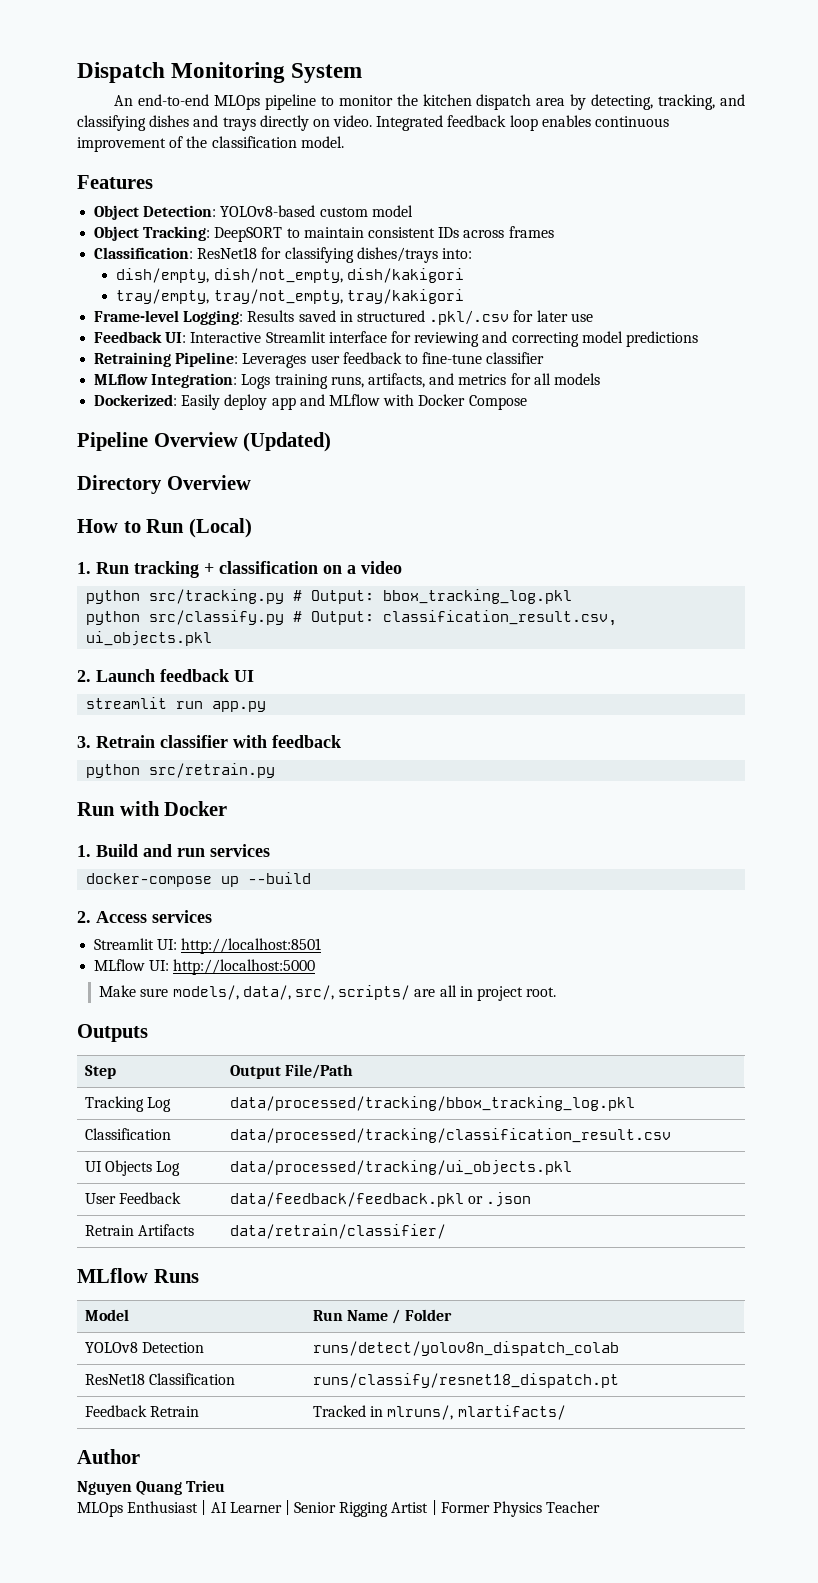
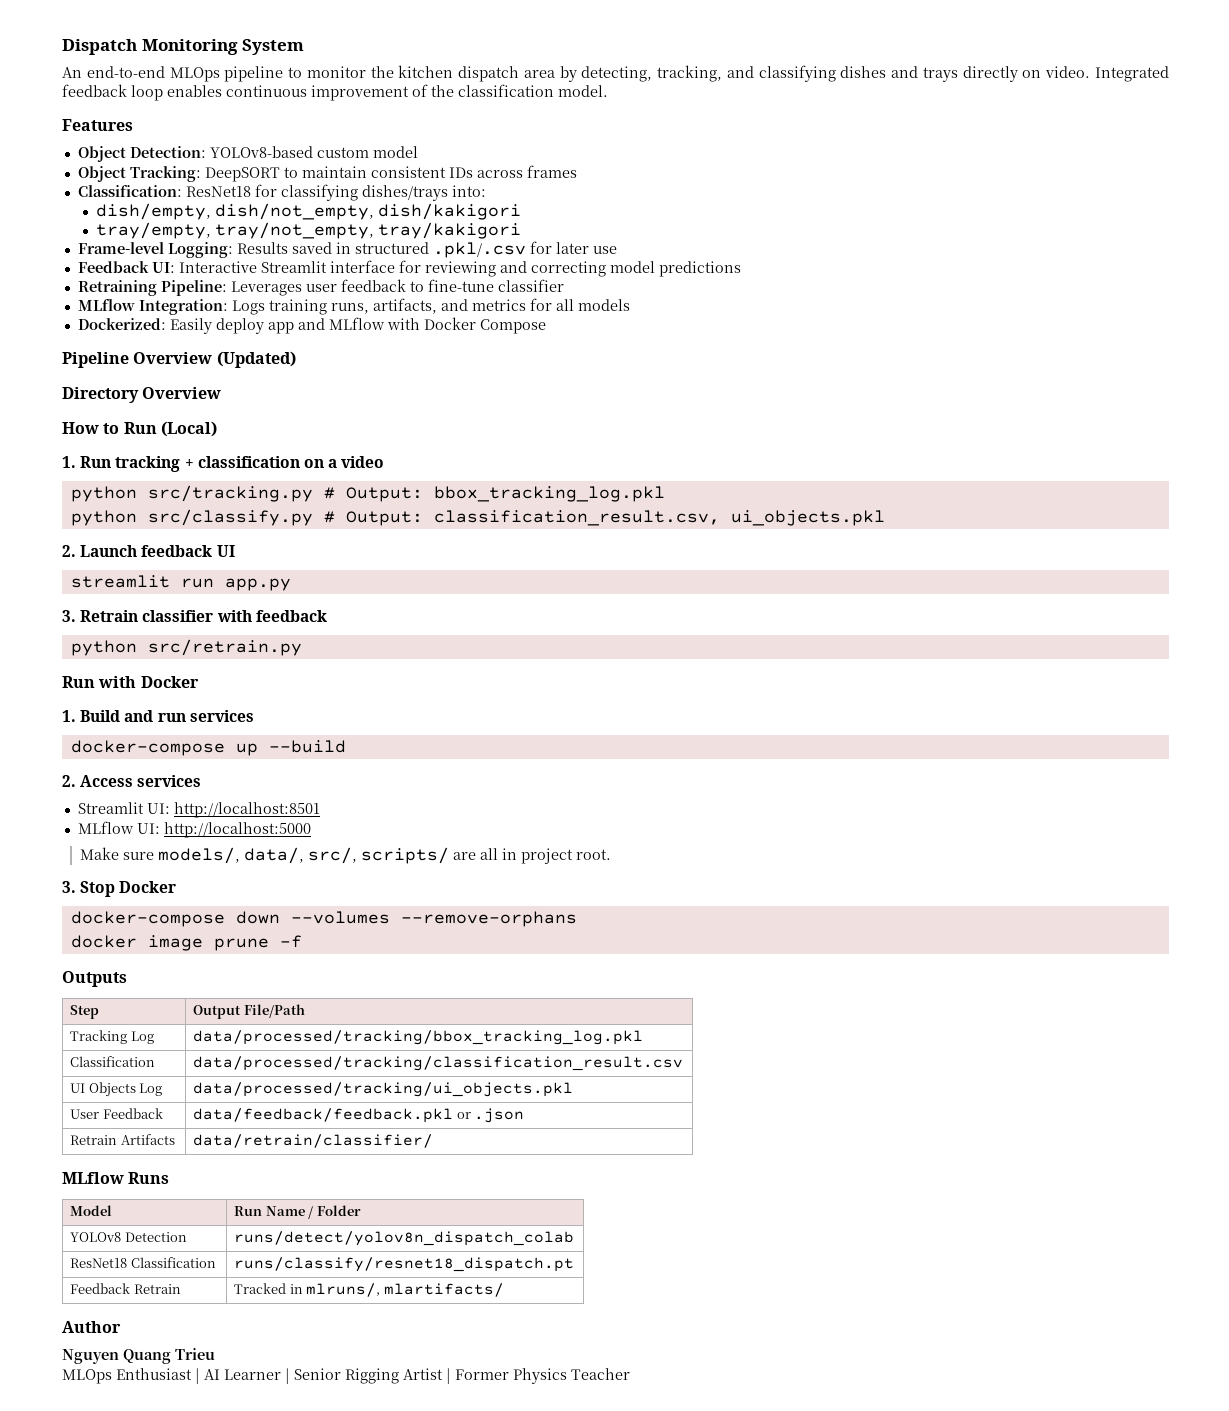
(557, 992) none -> [62,881,177,897] [70,911,577,927] [70,935,302,951] // 3. Stop Docker // docker-compose down --volumes --remove-orphans // docker image prune -f

